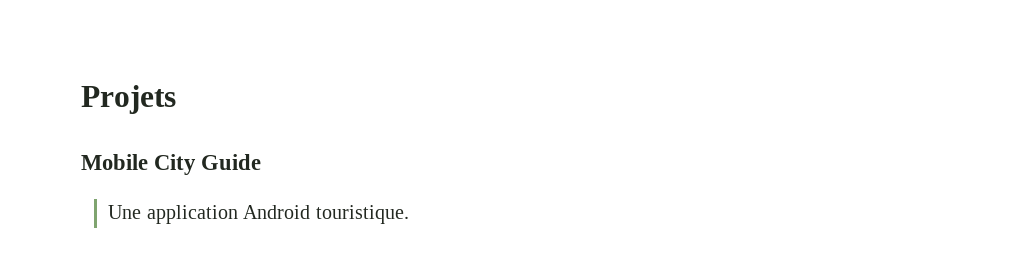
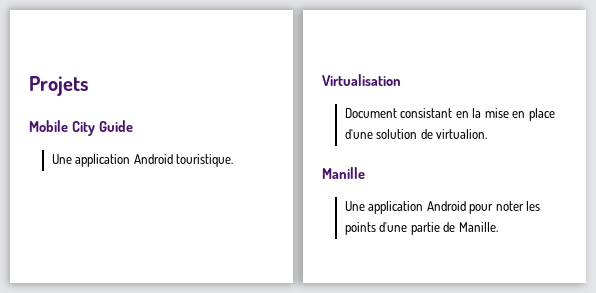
(409, 214) none -> [322,74,401,86] [344,108,555,121] [344,129,488,139] [322,167,365,179] [344,201,541,214] [344,222,498,235] // Virtualisation // Document consistant en la mise en place d'une solution de virtualion. // Manille // Une application Android pour noter les points d'une partie de Manille.

